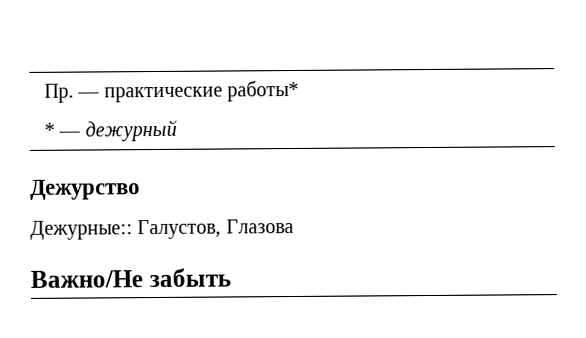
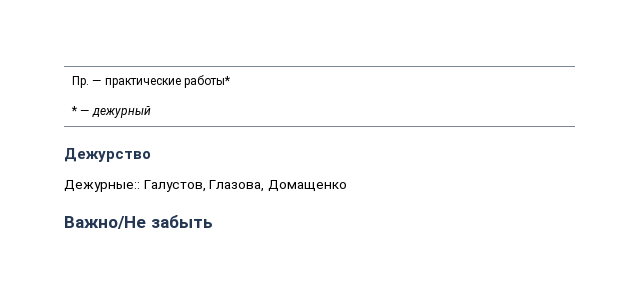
[225,218,294,234] Глазова -> [209,180,347,192] Глазова, Домащенко

